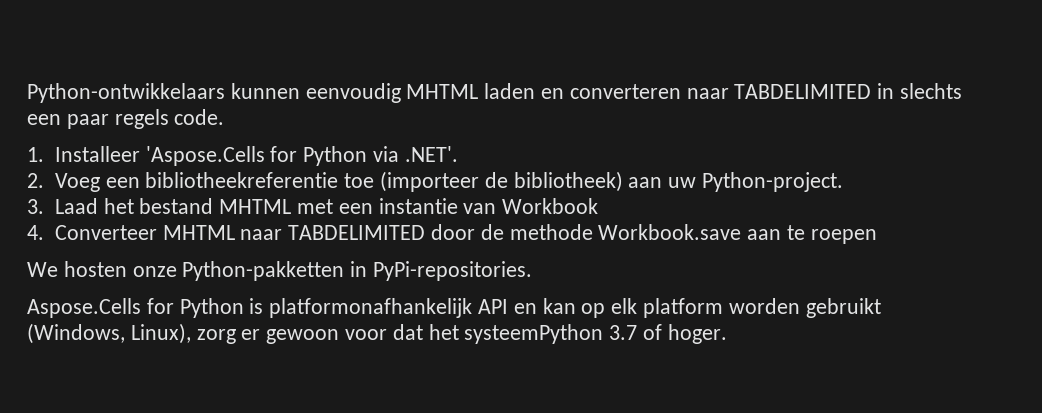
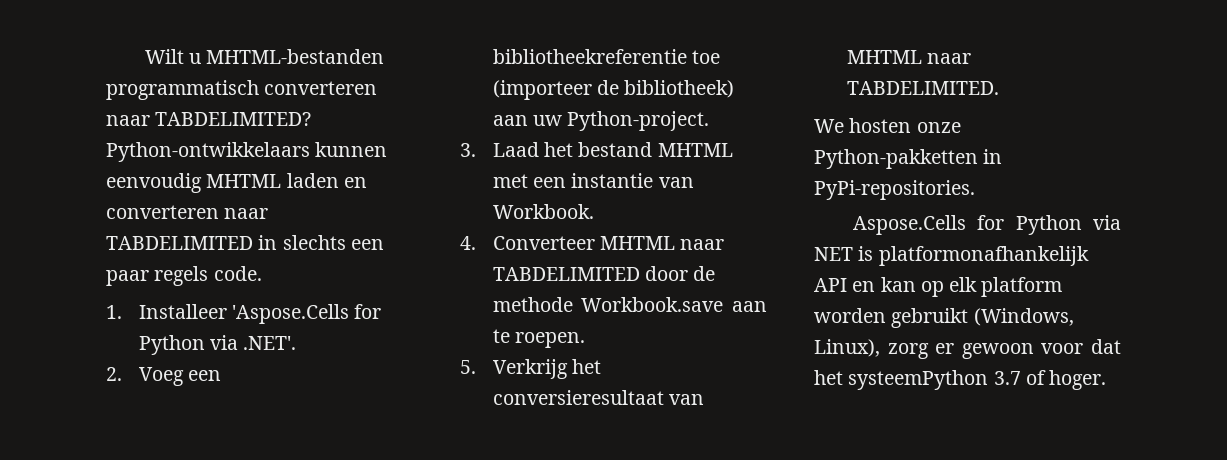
(27, 93) none -> [144,49,385,64] [106,80,378,100] [106,112,312,126] Wilt u MHTML-bestanden programmatisch converteren naar TABDELIMITED?
[502,198,599,214] Workbook -> [492,204,594,219] Workbook.
[810,229,877,244] roepen -> [515,332,586,348] [460,359,602,379] [492,390,705,405] [846,50,972,64] [846,81,999,95] roepen. // 5. Verkrijg het conversieresultaat van MHTML naar TABDELIMITED.
(244, 308) none -> [1093,215,1121,230] [814,247,853,261] via NET

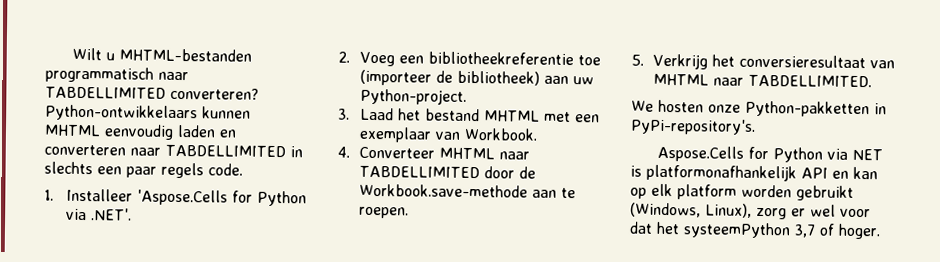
[264,81,378,95] [106,112,312,126] [106,142,388,162] [106,173,282,193] converteren naar TABDELIMITED? Python-ontwikkelaars kunnen eenvoudig MHTML -> [158,71,189,81] [45,86,259,100] [45,104,251,122] [44,124,174,140] naar TABDELLIMITED converteren? Python-ontwikkelaars kunnen MHTML eenvoudig
[106,236,253,250] TABDELIMITED -> [165,144,286,158] TABDELLIMITED
[571,173,654,188] instantie -> [359,126,433,143] exemplaar
[492,267,640,281] TABDELIMITED -> [359,165,481,179] TABDELLIMITED
[492,297,724,312] methode Workbook.save -> [359,183,529,198] Workbook.save-methode
[846,81,999,95] TABDELIMITED. -> [748,74,873,88] TABDELLIMITED.
[814,180,975,200] PyPi-repositories. -> [630,118,756,135] PyPi-repository's.
[961,343,1034,359] gewoon -> [810,204,836,217] wel
[993,371,1021,385] 3.7 -> [794,224,816,238] 3,7

